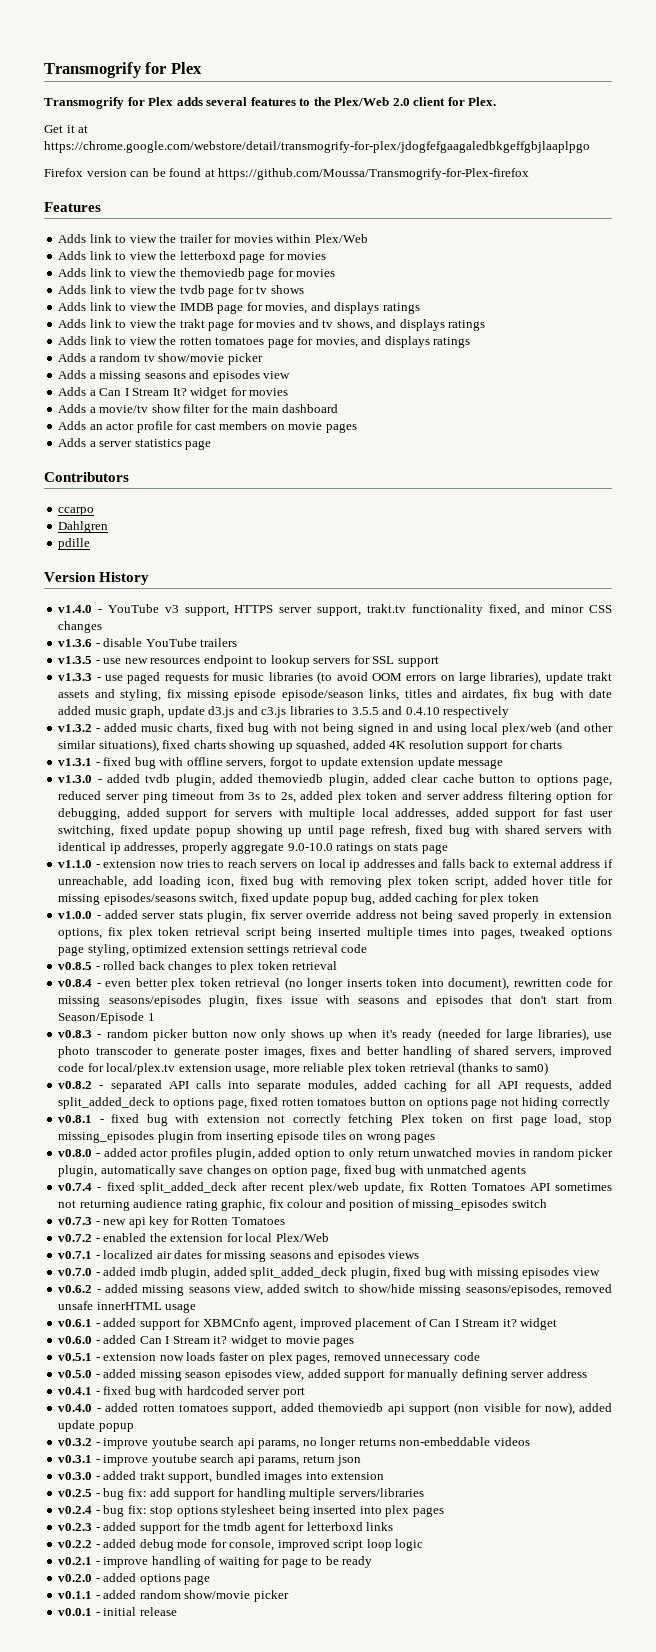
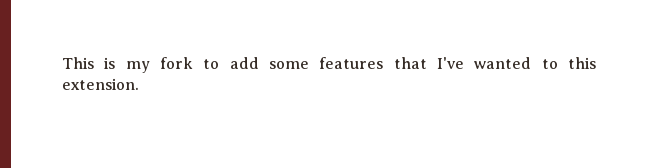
[44,62,202,78] [44,97,497,109] [44,125,89,133] [44,141,590,153] [44,168,530,180] [44,202,101,212] [58,234,368,243] [58,251,327,263] [58,268,336,280] [58,285,304,297] [58,302,420,314] [58,319,486,331] [58,336,471,348] [58,353,263,365] [58,370,291,382] [58,387,289,399] [58,404,339,413] [58,421,357,433] [58,438,212,450] [44,472,129,482] [58,507,95,516] [58,521,109,533] [58,538,91,550] [44,572,150,585] [58,604,613,616] [58,621,103,633] [58,638,238,647] [58,655,439,667] [58,671,612,684] [58,689,612,701] [58,706,510,718] [58,722,614,735] [58,739,563,752] [58,757,504,769] [58,774,613,786] [58,791,614,803] [58,808,613,820] [58,825,613,837] [58,842,448,854] [58,859,613,871] [58,876,613,888] [58,893,539,905] [58,910,612,922] [58,927,612,939] [58,944,368,956] [58,961,338,973] [58,977,613,990] [58,995,612,1007] [58,1012,155,1024] [58,1028,612,1041] [58,1046,612,1058] [58,1062,549,1075] [58,1080,612,1092] [58,1097,610,1109] [58,1114,612,1126] [58,1131,436,1143] [58,1148,613,1160] [58,1165,526,1177] [58,1182,612,1194] [58,1199,547,1211] [58,1216,285,1228] [58,1233,329,1242] [58,1250,420,1262] [58,1267,600,1279] [58,1284,612,1296] [58,1301,197,1313] [58,1318,558,1330] [58,1335,355,1347] [58,1352,480,1364] [58,1369,587,1381] [58,1386,305,1398] [58,1402,612,1415] [58,1420,134,1432] [58,1437,530,1449] [58,1454,362,1466] [58,1471,385,1483] [58,1488,424,1500] [58,1505,444,1517] [58,1522,394,1534] [58,1539,424,1551] [58,1556,373,1568] [58,1573,211,1585] [58,1590,289,1602] [58,1607,177,1616] Transmogrify for Plex // Transmogrify for Plex adds several features to the Plex/Web 2.0 client for Plex. // Get it at https://chrome.google.com/webstore/detail/transmogrify-for-plex/jdogfefgaagaledbkgeffgbjlaaplpgo // Firefox version can be found at https://github.com/Moussa/Transmogrify-for-Plex-firefox // Features // Adds link to view the trailer for movies within Plex/Web // Adds link to view the letterboxd page for movies // Adds link to view the themoviedb page for movies // Adds link to view the tvdb page for tv shows // Adds link to view the IMDB page for movies, and displays ratings // Adds link to view the trakt page for movies and tv shows, and displays ratings // Adds link to view the rotten tomatoes page for movies, and displays ratings // Adds a random tv show/movie picker // Adds a missing seasons and episodes view // Adds a Can I Stream It? widget for movies // Adds a movie/tv show filter for the main dashboard // Adds an actor profile for cast members on movie pages // Adds a server statistics page // Contributors // ccarpo // Dahlgren // pdille // Version History // v1.4.0 - YouTube v3 support, HTTPS server support, trakt.tv functionality fixed, and minor CSS changes // v1.3.6 - disable YouTube trailers // v1.3.5 - use new resources endpoint to lookup servers for SSL support // v1.3.3 - use paged requests for music libraries (to avoid OOM errors on large libraries), update trakt assets and styling, fix missing episode episode/season links, titles and airdates, fix bug with date added music graph, update d3.js and c3.js libraries to 3.5.5 and 0.4.10 respectively // v1.3.2 - added music charts, fixed bug with not being signed in and using local plex/web (and other similar situations), fixed charts showing up squashed, added 4K resolution support for charts // v1.3.1 - fixed bug with offline servers, forgot to update extension update message // v1.3.0 - added tvdb plugin, added themoviedb plugin, added clear cache button to options page, reduced server ping timeout from 3s to 2s, added plex token and server address filtering option for debugging, added support for servers with multiple local addresses, added support for fast user switching, fixed update popup showing up until page refresh, fixed bug with shared servers with identical ip addresses, properly aggregate 9.0-10.0 ratings on stats page // v1.1.0 - extension now tries to reach servers on local ip addresses and falls back to external address if unreachable, add loading icon, fixed bug with removing plex token script, added hover title for missing episodes/seasons switch, fixed update popup bug, added caching for plex token // v1.0.0 - added server stats plugin, fix server override address not being saved properly in extension options, fix plex token retrieval script being inserted multiple times into pages, tweaked options page styling, optimized extension settings retrieval code // v0.8.5 - rolled back changes to plex token retrieval // v0.8.4 - even better plex token retrieval (no longer inserts token into document), rewritten code for missing seasons/episodes plugin, fixes issue with seasons and episodes that don't start from Season/Episode 1 // v0.8.3 - random picker button now only shows up when it's ready (needed for large libraries), use photo transcoder to generate poster images, fixes and better handling of shared servers, improved code for local/plex.tv extension usage, more reliable plex token retrieval (thanks to sam0) // v0.8.2 - separated API calls into separate modules, added caching for all API requests, added split_added_deck to options page, fixed rotten tomatoes button on options page not hiding correctly // v0.8.1 - fixed bug with extension not correctly fetching Plex token on first page load, stop missing_episodes plugin from inserting episode tiles on wrong pages // v0.8.0 - added actor profiles plugin, added option to only return unwatched movies in random picker plugin, automatically save changes on option page, fixed bug with unmatched agents // v0.7.4 - fixed split_added_deck after recent plex/web update, fix Rotten Tomatoes API sometimes not returning audience rating graphic, fix colour and position of missing_episodes switch // v0.7.3 - new api key for Rotten Tomatoes // v0.7.2 - enabled the extension for local Plex/Web // v0.7.1 - localized air dates for missing seasons and episodes views // v0.7.0 - added imdb plugin, added split_added_deck plugin, fixed bug with missing episodes view // v0.6.2 - added missing seasons view, added switch to show/hide missing seasons/episodes, removed unsafe innerHTML usage // v0.6.1 - added support for XBMCnfo agent, improved placement of Can I Stream it? widget // v0.6.0 - added Can I Stream it? widget to movie pages // v0.5.1 - extension now loads faster on plex pages, removed unnecessary code // v0.5.0 - added missing season episodes view, added support for manually defining server address // v0.4.1 - fixed bug with hardcoded server port // v0.4.0 - added rotten tomatoes support, added themoviedb api support (non visible for now), added update popup // v0.3.2 - improve youtube search api params, no longer returns non-embeddable videos // v0.3.1 - improve youtube search api params, return json // v0.3.0 - added trakt support, bundled images into extension // v0.2.5 - bug fix: add support for handling multiple servers/libraries // v0.2.4 - bug fix: stop options stylesheet being inserted into plex pages // v0.2.3 - added support for the tmdb agent for letterboxd links // v0.2.2 - added debug mode for console, improved script loop logic // v0.2.1 - improve handling of waiting for page to be ready // v0.2.0 - added options page // v0.1.1 - added random show/movie picker // v0.0.1 - initial release -> [62,57,596,73] [62,78,139,90] This is my fork to add some features that I've wanted to this extension.

